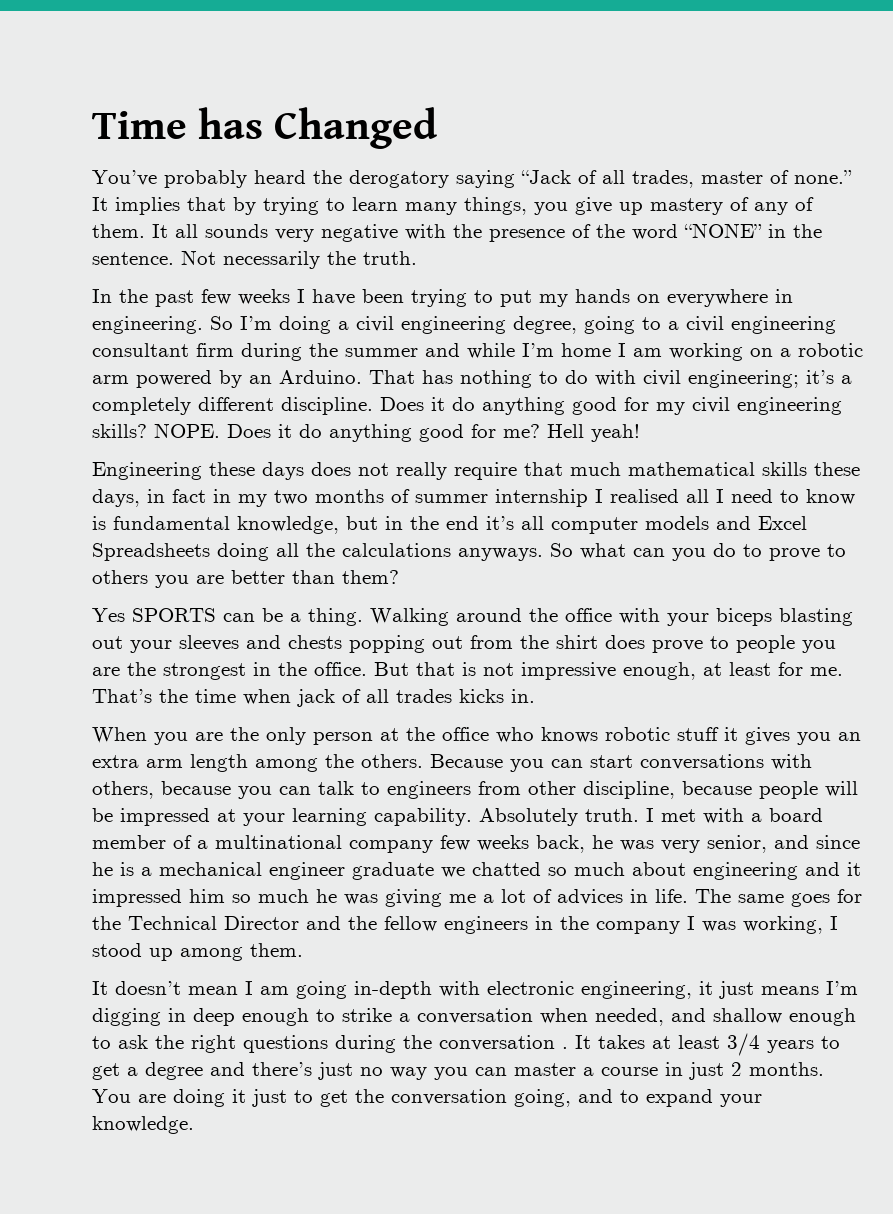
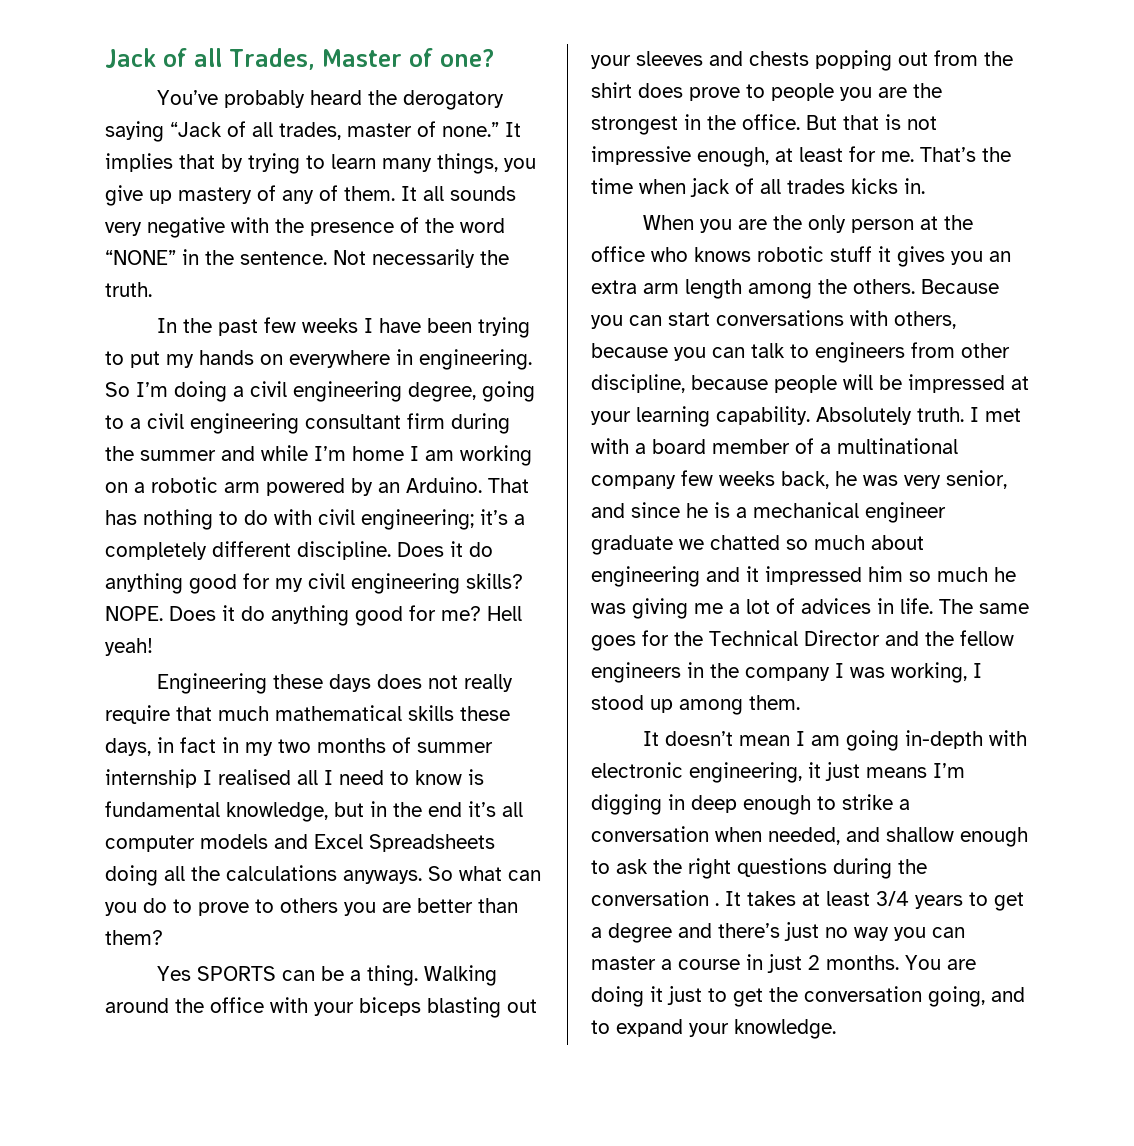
[92,107,439,149] Time has Changed -> [105,48,494,70] Jack of all Trades, Master of one?

